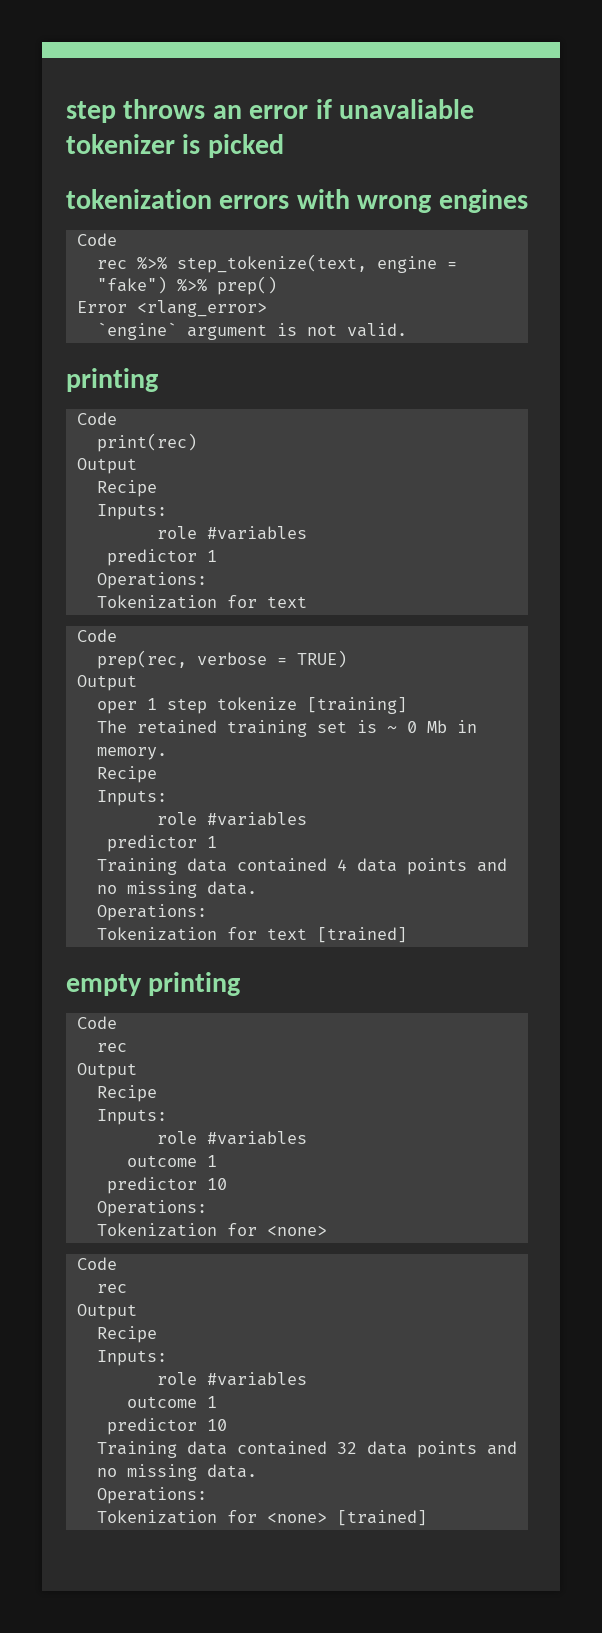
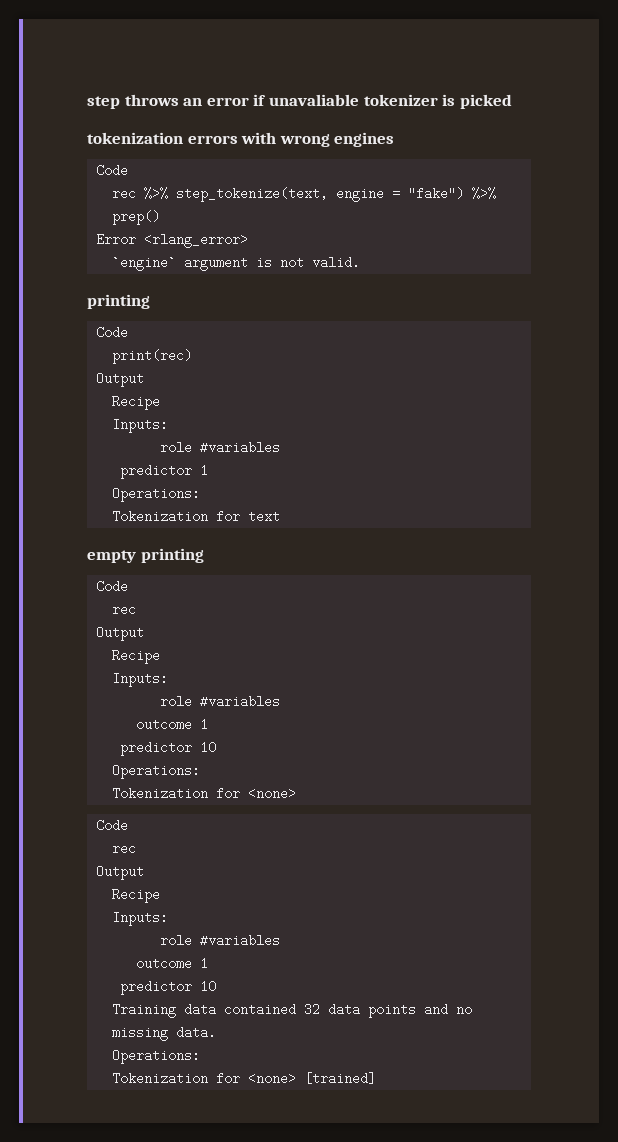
[76,629,117,642] [96,650,347,669] [76,675,137,691] [96,697,407,714] [96,720,477,737] [96,747,167,760] [96,766,157,783] [96,790,167,806] [156,812,307,826] [106,835,217,852] [96,858,507,875] [96,881,257,898] [96,904,207,921] [96,927,407,943] // Code // prep(rec, verbose = TRUE) // Output // oper 1 step tokenize [training] // The retained training set is ~ 0 Mb in memory. // Recipe // Inputs: // role #variables // predictor 1 // Training data contained 4 data points and no missing data. // Operations: // Tokenization for text [trained] -> (280, 516) none

